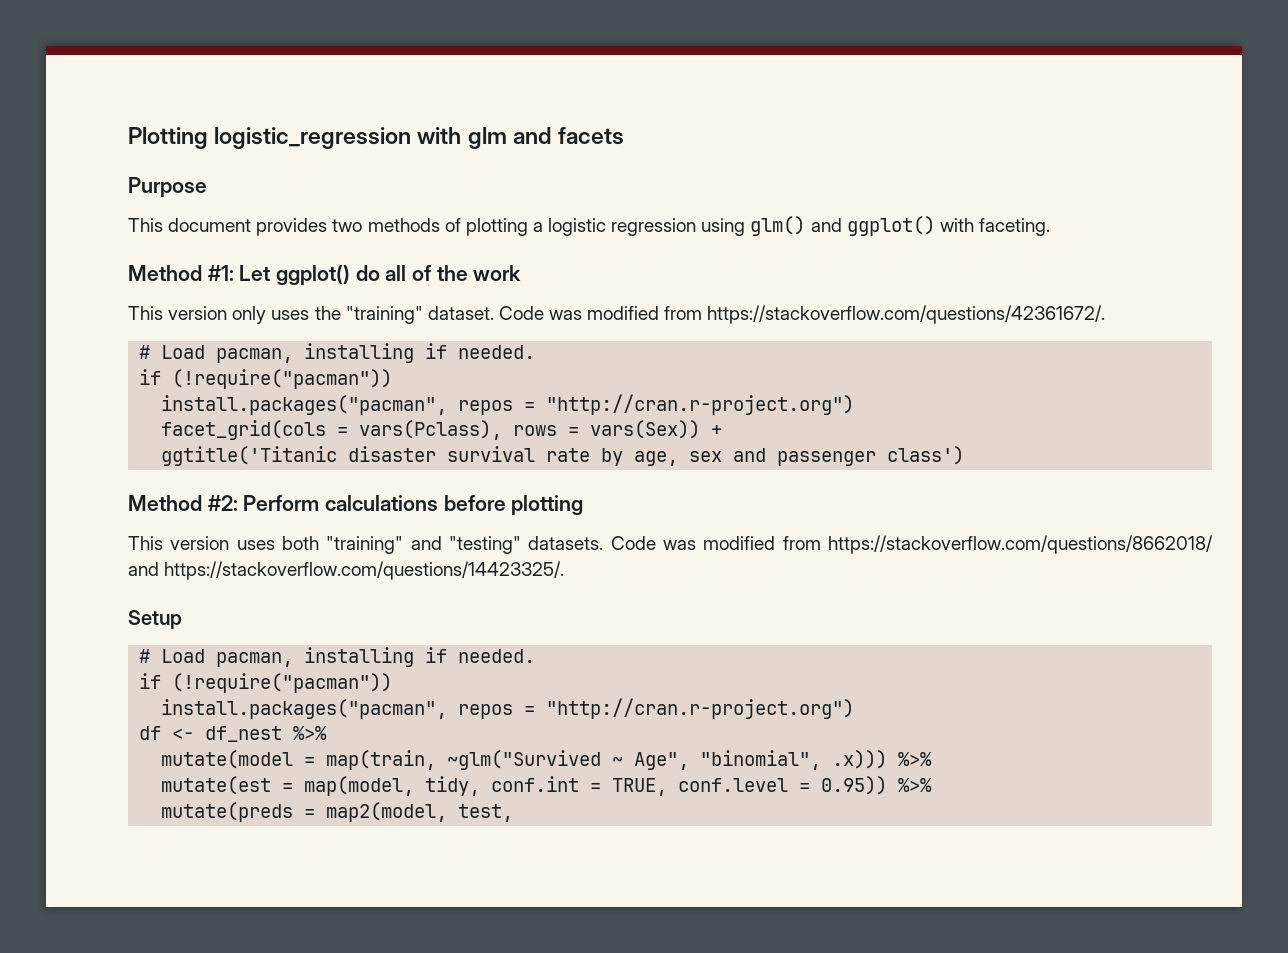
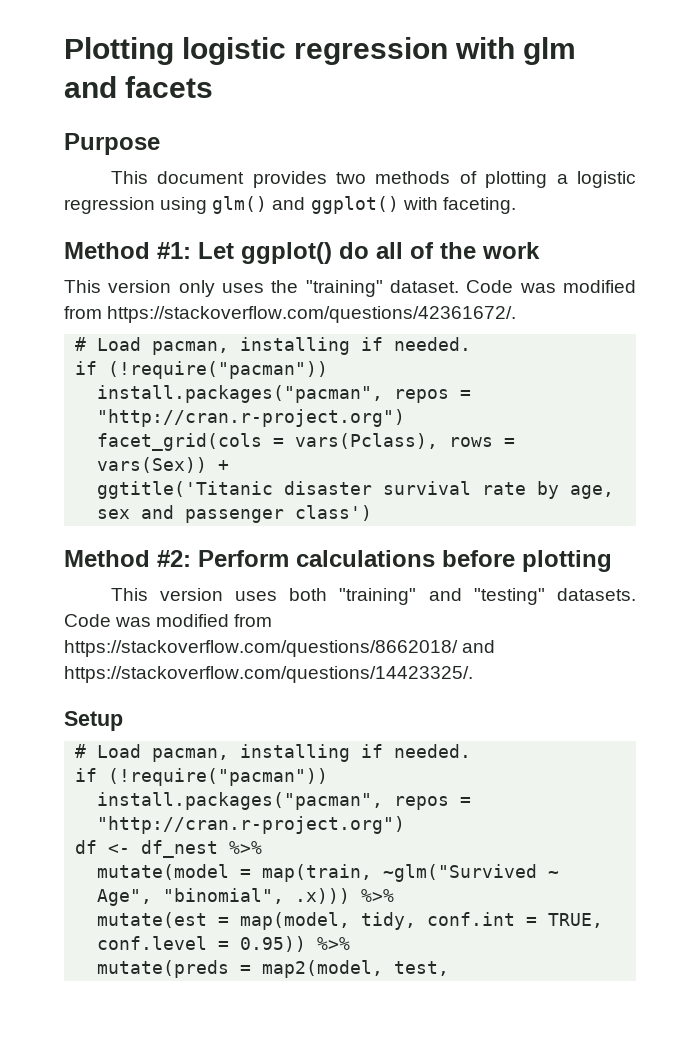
[214,127,412,149] logistic_regression -> [182,37,449,65] logistic regression

